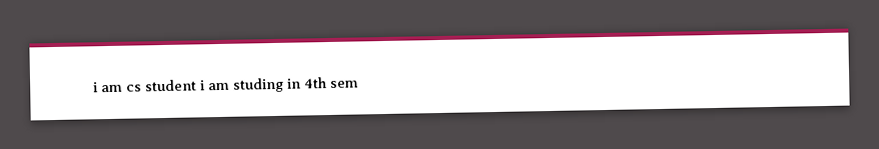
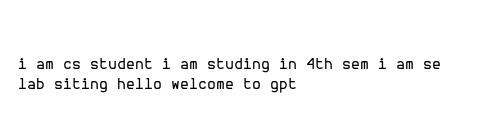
(359, 84) none -> [378,58,441,69] [18,78,297,93] i am se lab siting hello welcome to gpt

